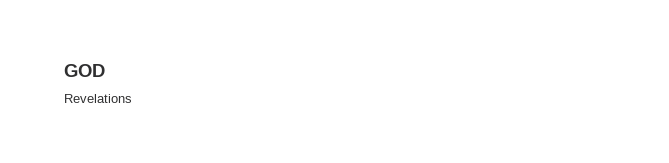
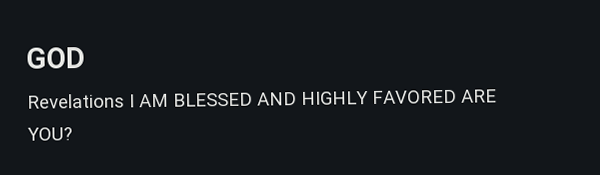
(132, 98) none -> [129,89,497,108] [27,127,73,141] I AM BLESSED AND HIGHLY FAVORED ARE YOU?

